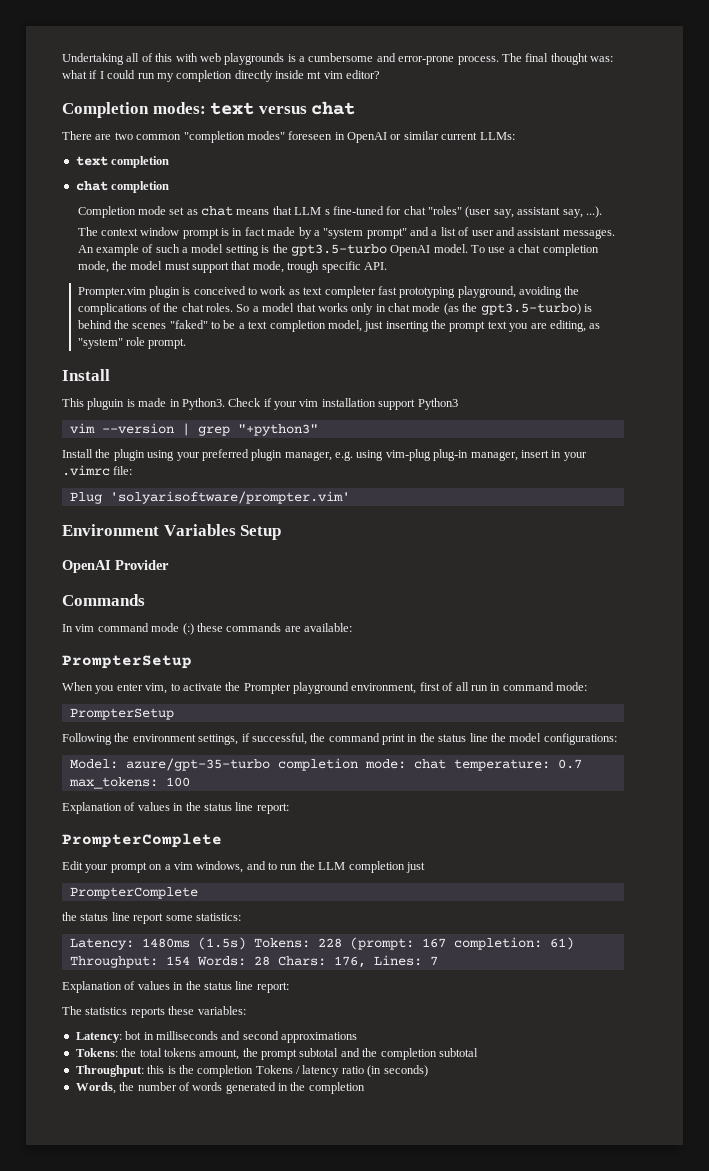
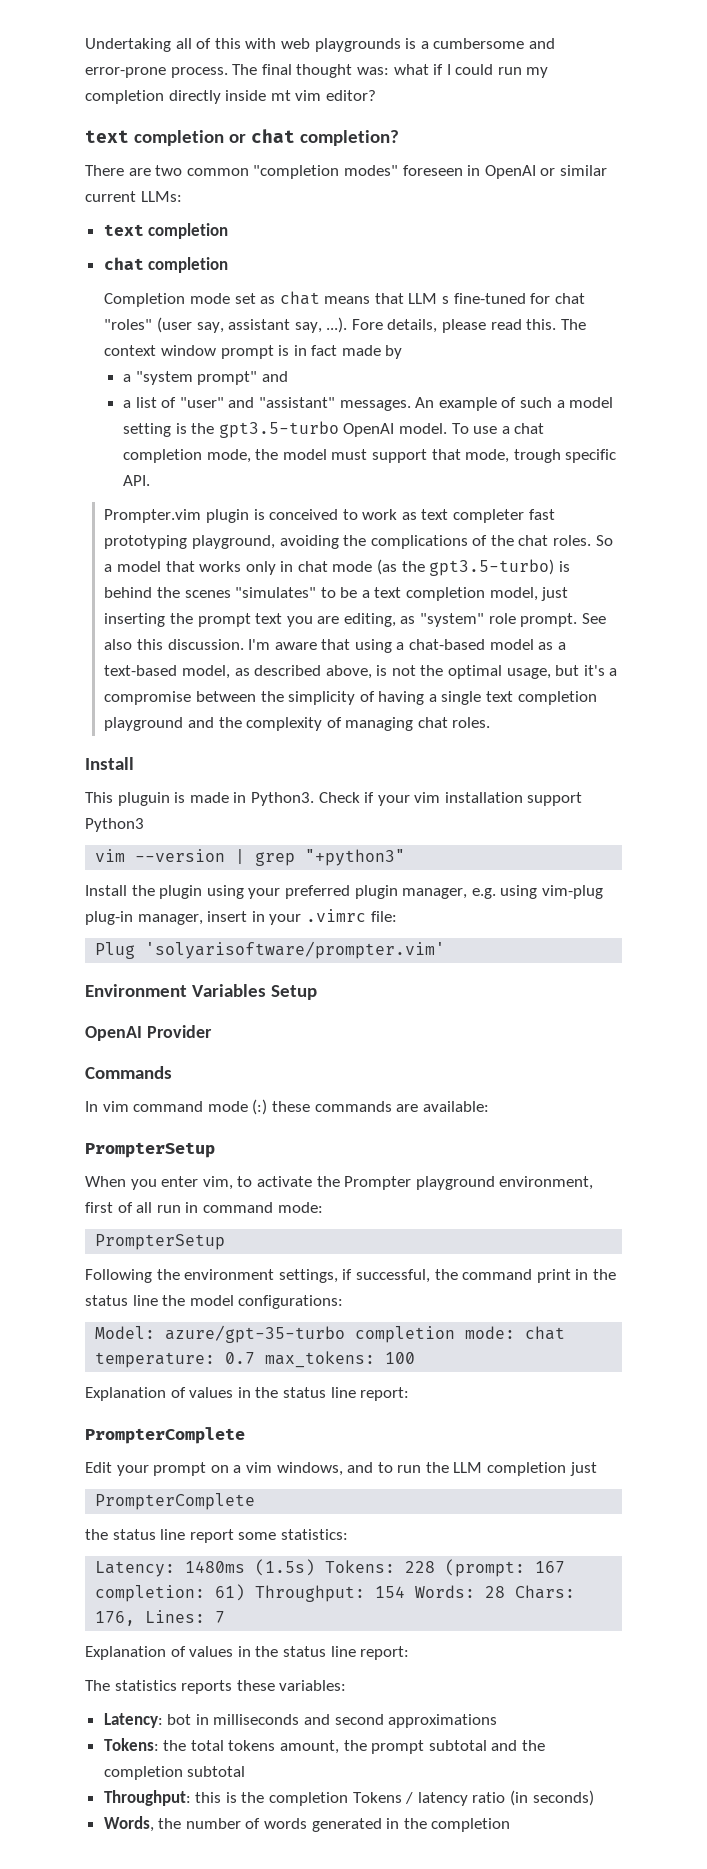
[62,101,356,118] Completion modes: text versus chat -> [85,129,399,146] text completion or chat completion?
(602, 212) // -> [351,319,557,333] Fore details, please read this.
(312, 233) none -> (403, 352) //
(430, 231) none -> (288, 376) //
[471,227,561,236] user and assistant -> [179,397,335,408] "user" and "assistant"
[169,320,208,329] "faked" -> [235,587,317,598] "simulates"
(187, 343) none -> [581,613,606,624] [104,639,566,653] [104,665,618,679] [104,691,597,705] [104,717,491,731] See also this discussion. I'm aware that using a chat-based model as a text-based model, as described above, is not the optimal usage, but it's a compromise between the simplicity of having a single text completion playground and the complexity of managing chat roles.

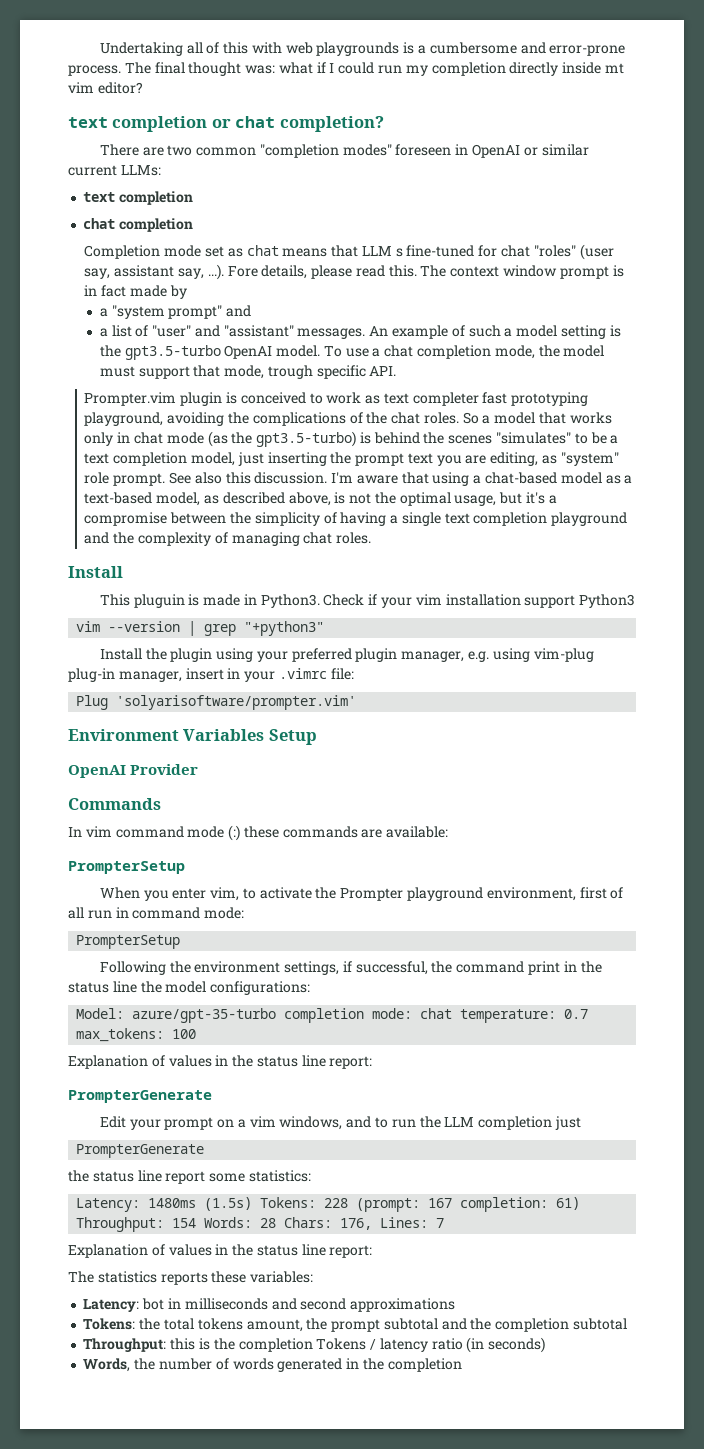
[85,1427,245,1444] PrompterComplete -> [68,1090,212,1103] PrompterGenerate
[95,1493,256,1510] PrompterComplete -> [76,1144,205,1158] PrompterGenerate

